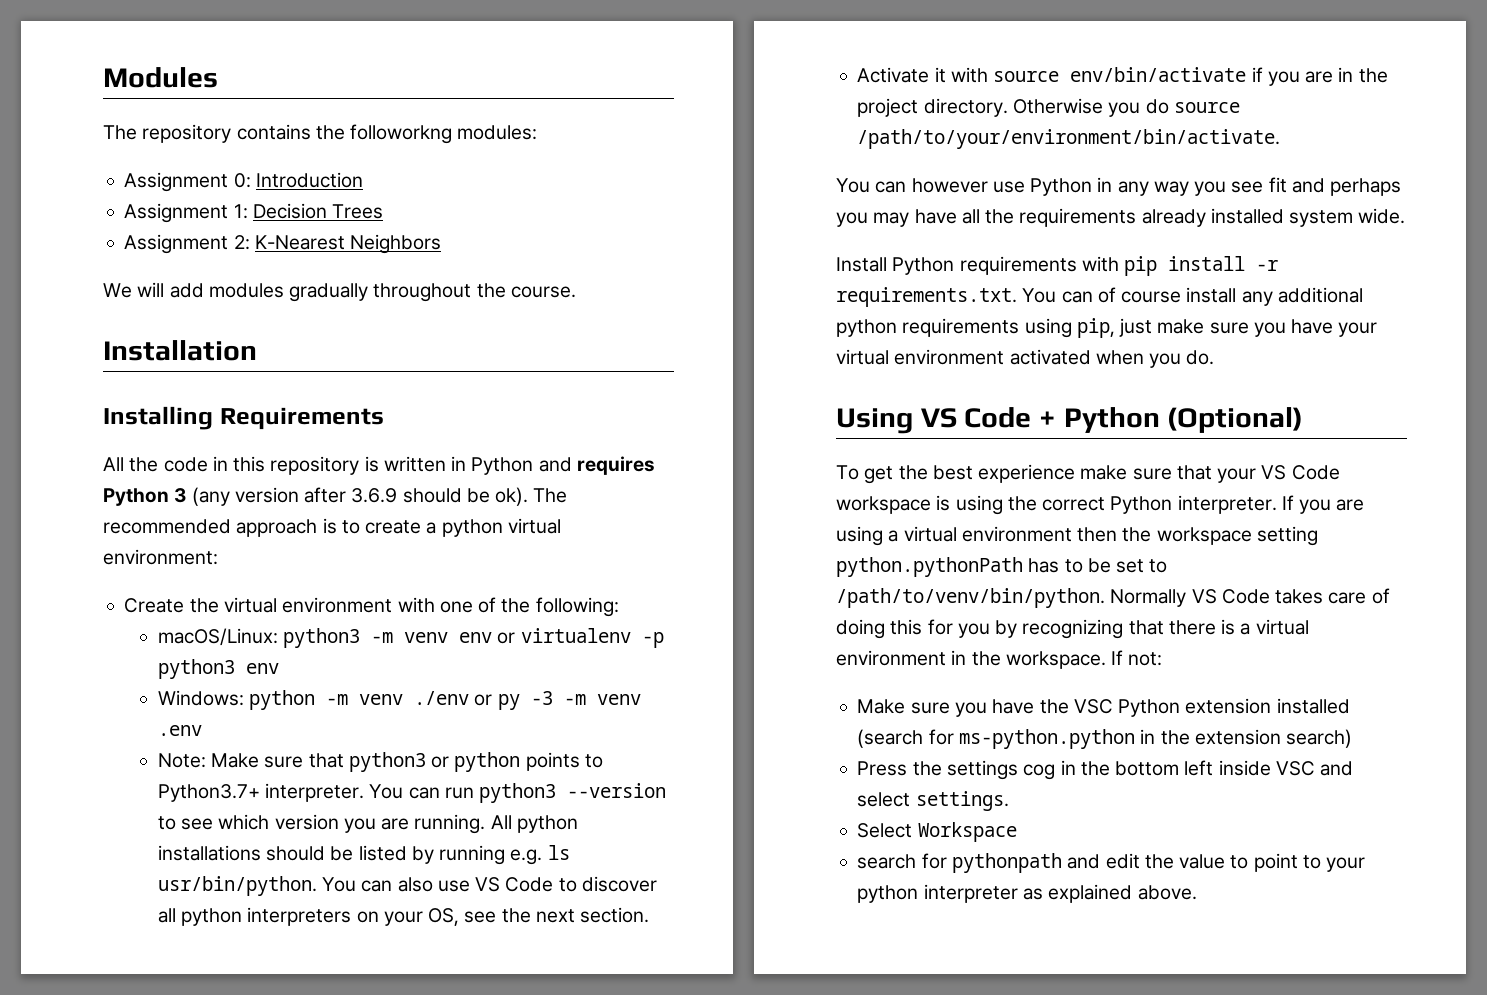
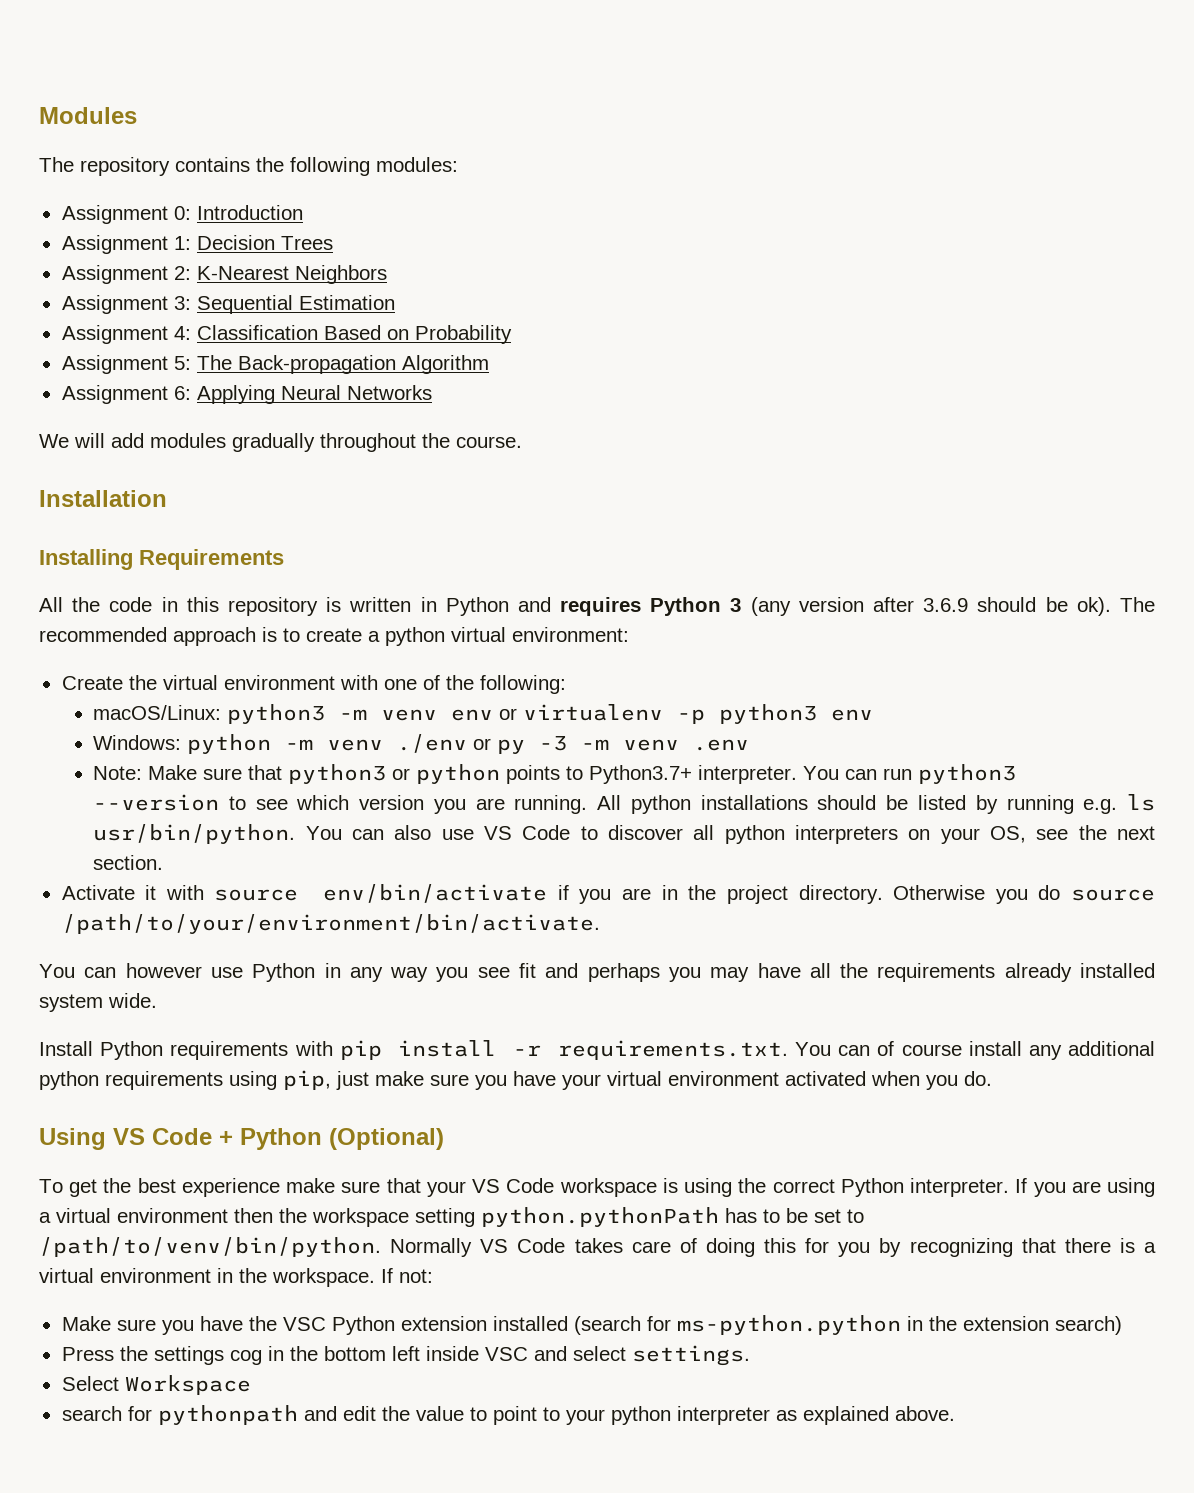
[350,124,453,144] followorkng -> [290,157,370,176] following
(442, 244) none -> [61,295,395,314] [61,325,512,344] [61,355,489,374] [61,385,432,404] // Assignment 3: Sequential Estimation // Assignment 4: Classification Based on Probability // Assignment 5: The Back-propagation Algorithm // Assignment 6: Applying Neural Networks

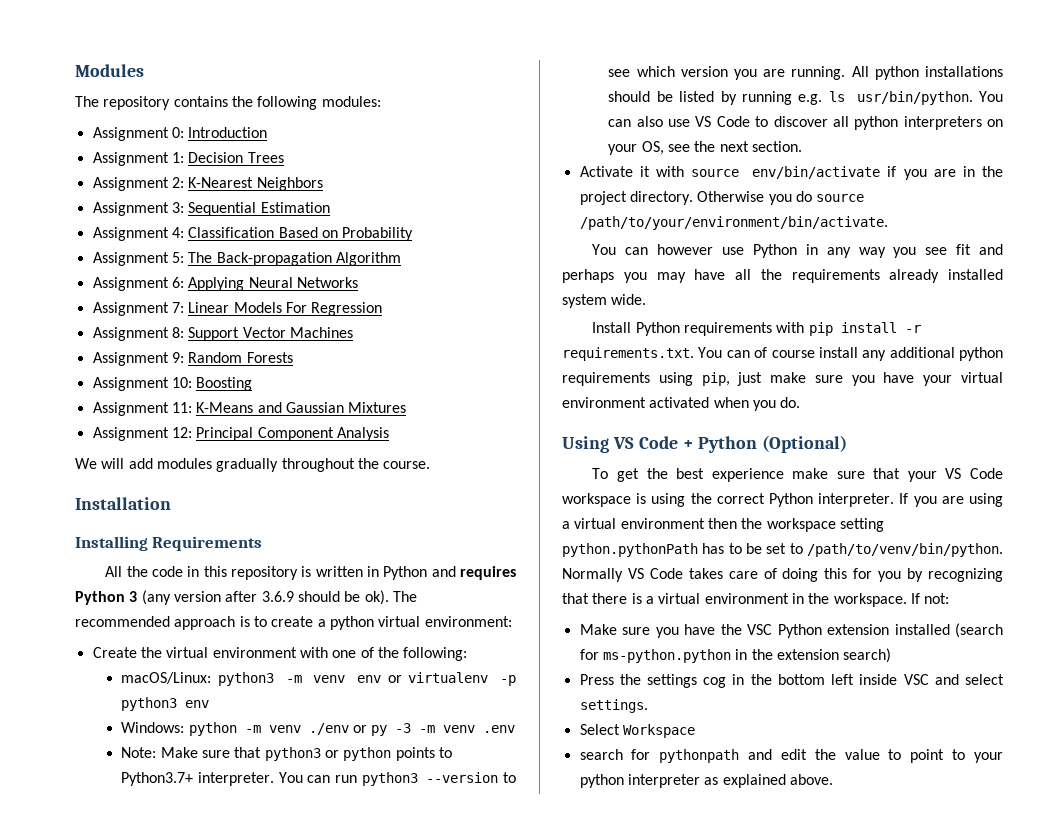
(432, 392) none -> [92,302,383,316] [92,327,353,341] [92,352,293,366] [92,377,253,391] [92,402,407,416] [92,427,389,441] // Assignment 7: Linear Models For Regression // Assignment 8: Support Vector Machines // Assignment 9: Random Forests // Assignment 10: Boosting // Assignment 11: K-Means and Gaussian Mixtures // Assignment 12: Principal Component Analysis

